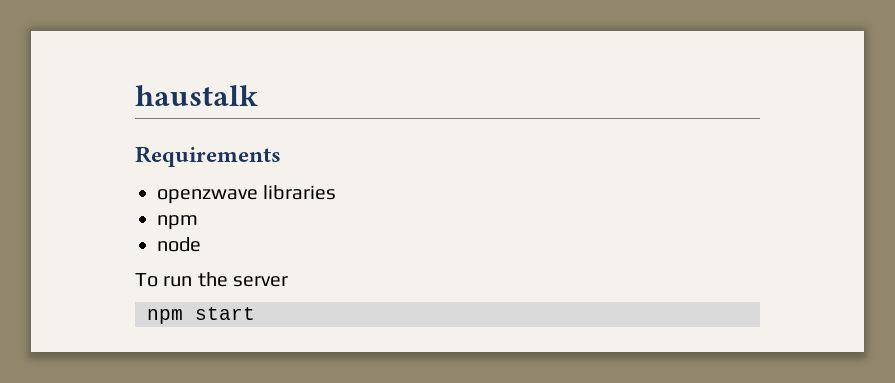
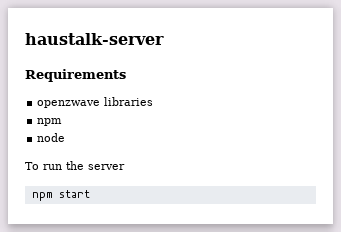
[135,85,258,106] haustalk -> [25,33,164,45] haustalk-server

